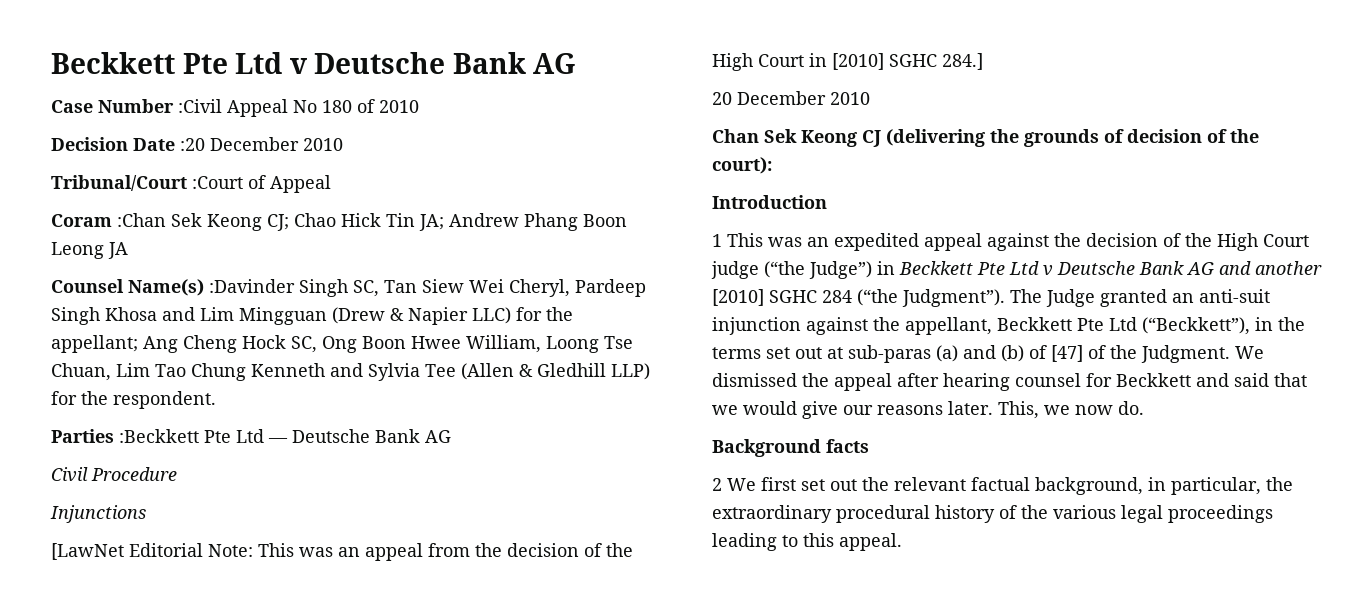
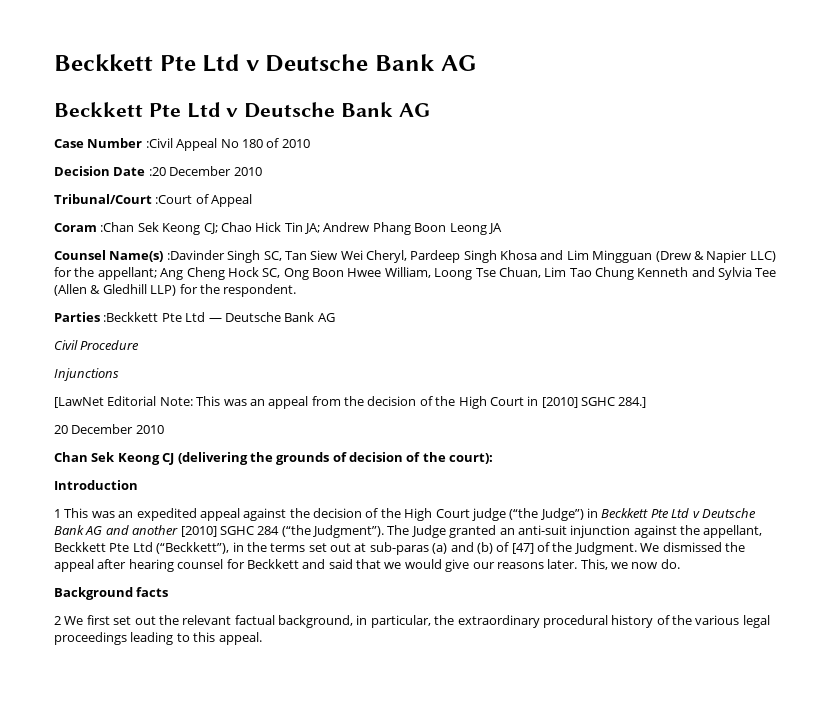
[51,52,577,74] Beckkett Pte Ltd v Deutsche Bank AG -> [54,54,476,72] [54,102,430,118] Beckkett Pte Ltd v Deutsche Bank AG // Beckkett Pte Ltd v Deutsche Bank AG

